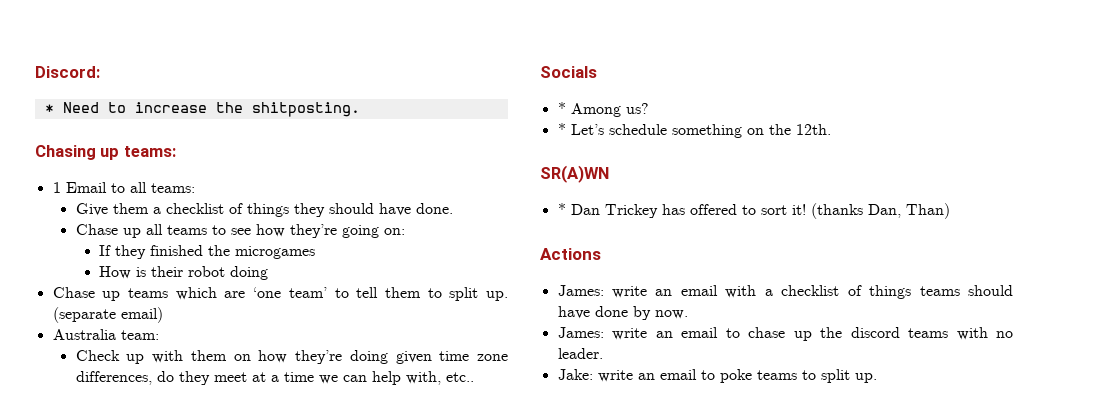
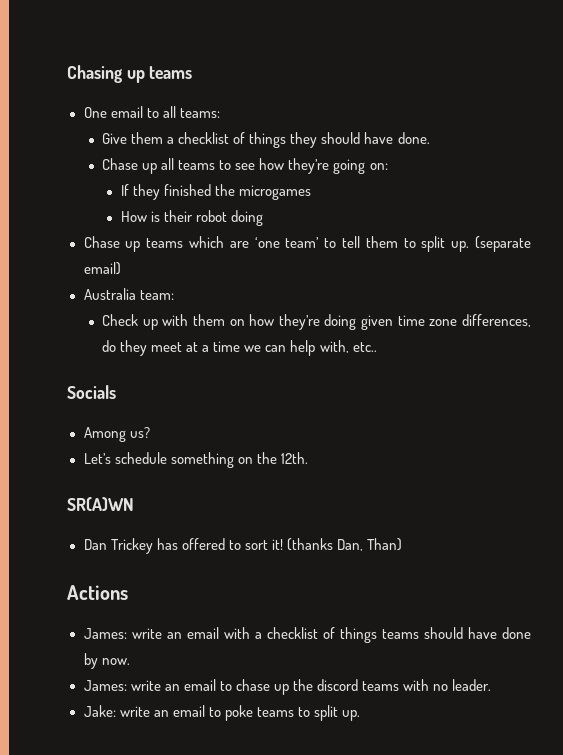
[35,66,100,78] [44,102,360,117] [35,145,176,160] [52,182,107,193] Discord: // * Need to increase the shitposting. // Chasing up teams: // 1 Email -> [67,65,193,83] [83,106,143,118] Chasing up teams // One email
[557,102,566,114] * -> (116, 392) none
[557,123,566,135] * -> (150, 432) none
[557,203,566,215] * -> (134, 504) none

